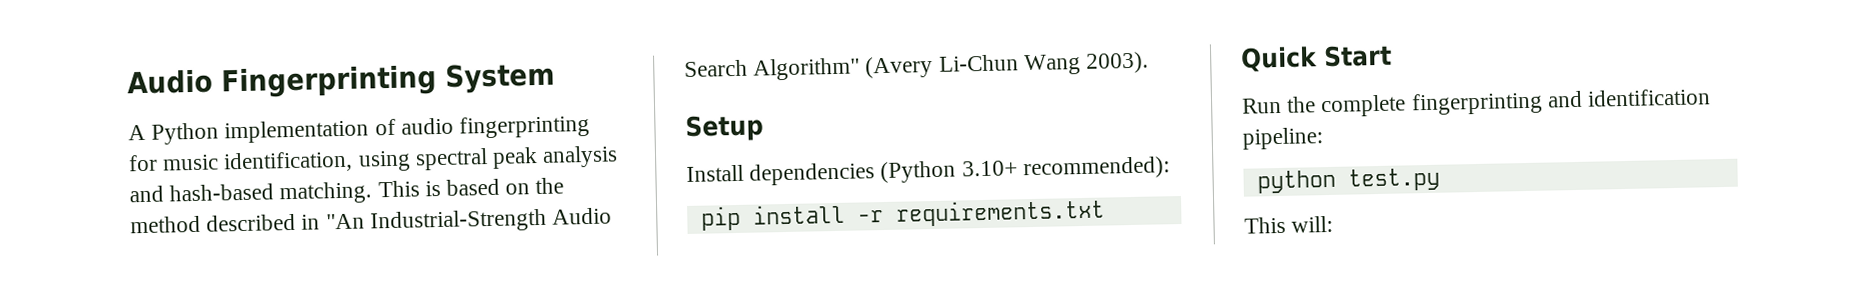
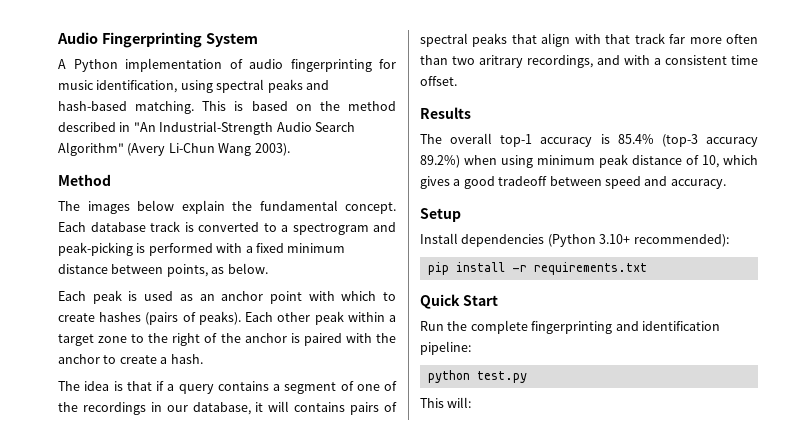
[492,145,619,169] peak analysis -> [267,79,303,93] peaks
(1150, 62) none -> [58,174,111,186] [58,200,396,214] [58,221,396,235] [58,242,346,256] [58,263,268,277] [58,290,396,304] [58,311,397,325] [58,333,396,346] [58,354,203,364] [58,381,397,394] [58,401,397,415] [420,33,758,47] [420,55,758,68] [420,76,457,86] [420,107,471,119] [420,133,758,147] [420,154,758,168] [420,176,726,189] // Method // The images below explain the fundamental concept. Each database track is converted to a spectrogram and peak-picking is performed with a fixed minimum distance between points, as below. // Each peak is used as an anchor point with which to create hashes (pairs of peaks). Each other peak within a target zone to the right of the anchor is paired with the anchor to create a hash. // The idea is that if a query contains a segment of one of the recordings in our database, it will contains pairs of spectral peaks that align with that track far more often than two aritrary recordings, and with a consistent time offset. // Results // The overall top-1 accuracy is 85.4% (top-3 accuracy 89.2%) when using minimum peak distance of 10, which gives a good tradeoff between speed and accuracy.

